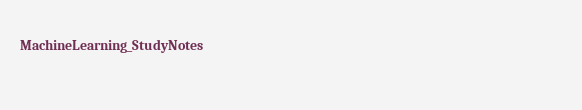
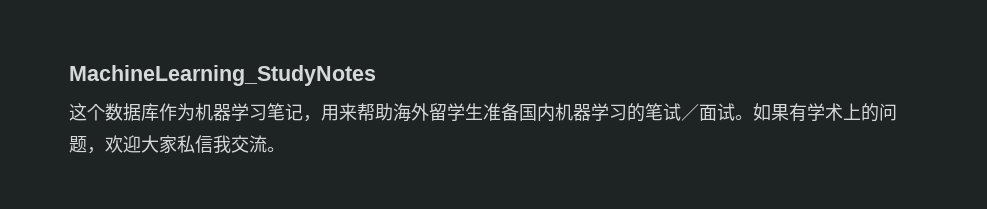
(203, 46) none -> [69,103,897,122] [69,135,285,154] // 这个数据库作为机器学习笔记，用来帮助海外留学生准备国内机器学习的笔试／面试。如果有学术上的问题，欢迎大家私信我交流。

